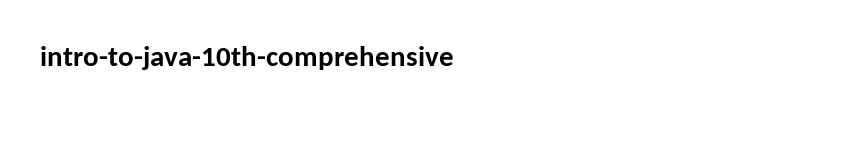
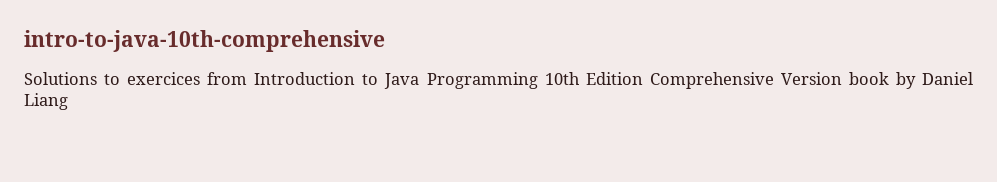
(454, 58) none -> [24,72,973,89] [24,93,68,110] // Solutions to exercices from Introduction to Java Programming 10th Edition Comprehensive Version book by Daniel Liang

